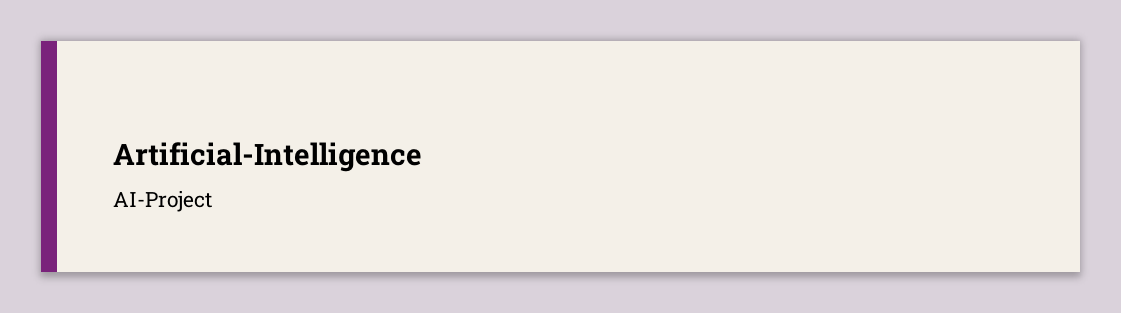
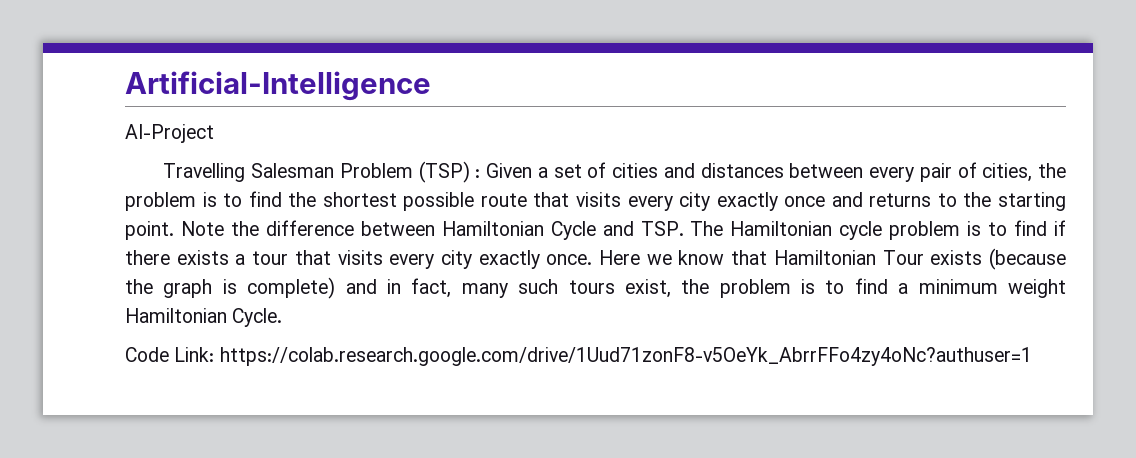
(212, 201) none -> [163,161,1066,183] [125,191,1066,211] [125,220,1066,240] [125,248,1067,270] [125,277,1067,299] [125,308,283,327] [125,347,1032,366] // Travelling Salesman Problem (TSP) : Given a set of cities and distances between every pair of cities, the problem is to find the shortest possible route that visits every city exactly once and returns to the starting point. Note the difference between Hamiltonian Cycle and TSP. The Hamiltonian cycle problem is to find if there exists a tour that visits every city exactly once. Here we know that Hamiltonian Tour exists (because the graph is complete) and in fact, many such tours exist, the problem is to find a minimum weight Hamiltonian Cycle. // Code Link: https://colab.research.google.com/drive/1Uud71zonF8-v5OeYk_AbrrFFo4zy4oNc?authuser=1

